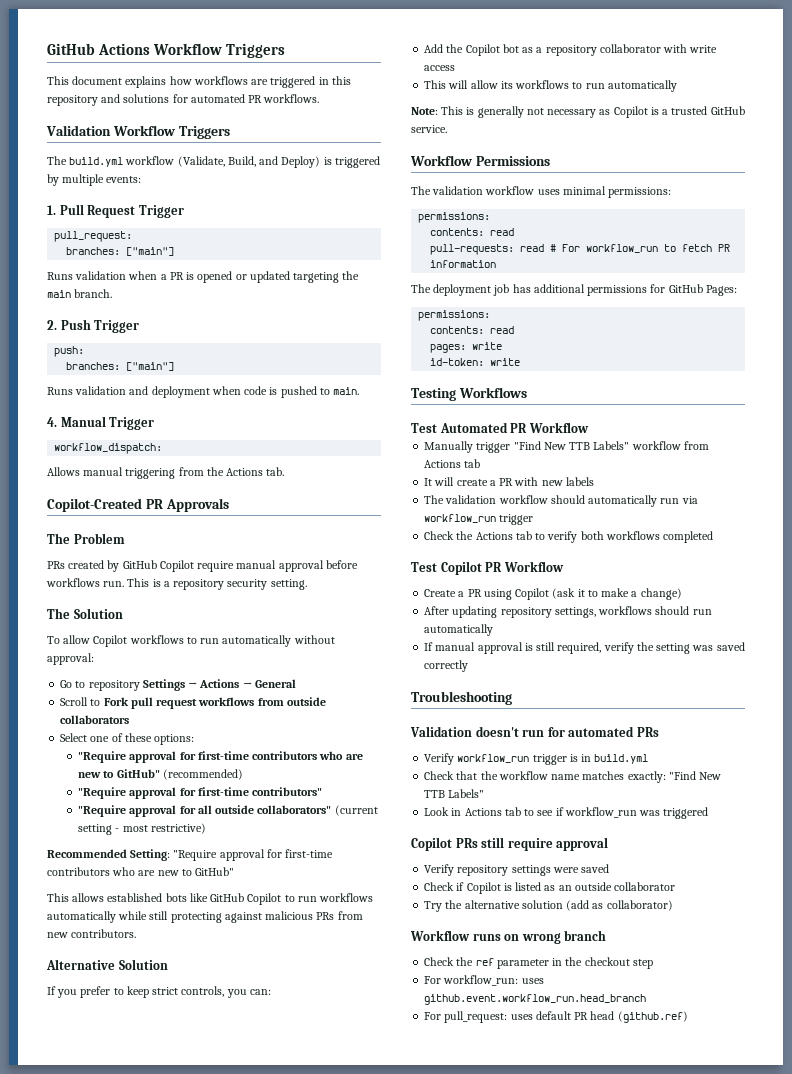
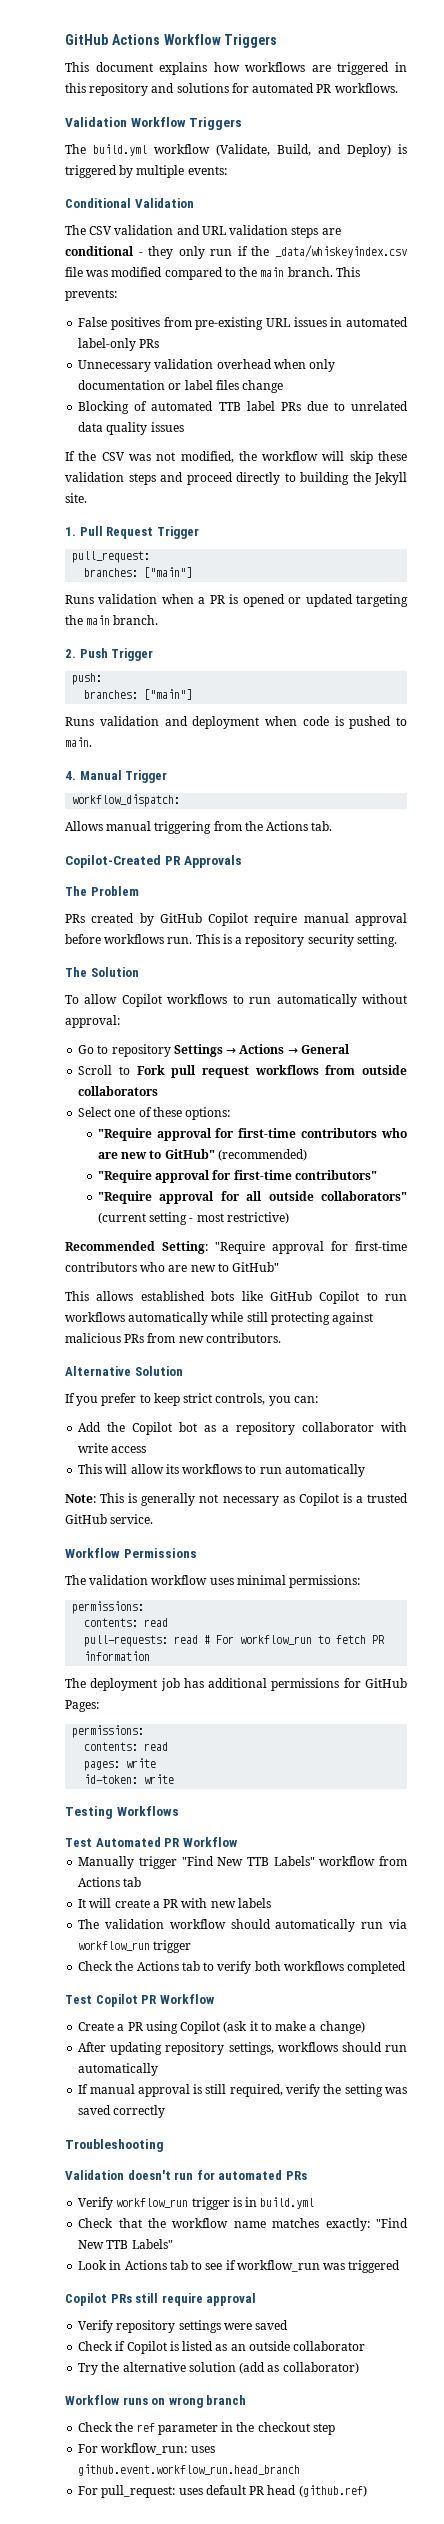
(142, 179) none -> [65,198,194,208] [65,225,341,238] [65,245,408,259] [65,267,360,280] [65,289,117,301] [78,317,409,330] [78,338,160,351] [78,359,336,372] [78,380,284,393] [78,401,408,414] [78,422,184,435] [65,451,408,464] [65,472,407,485] [65,493,87,503] // Conditional Validation // The CSV validation and URL validation steps are conditional - they only run if the _data/whiskeyindex.csv file was modified compared to the main branch. This prevents: // False positives from pre-existing URL issues in automated label-only PRs // Unnecessary validation overhead when only documentation or label files change // Blocking of automated TTB label PRs due to unrelated data quality issues // If the CSV was not modified, the workflow will skip these validation steps and proceed directly to building the Jekyll site.

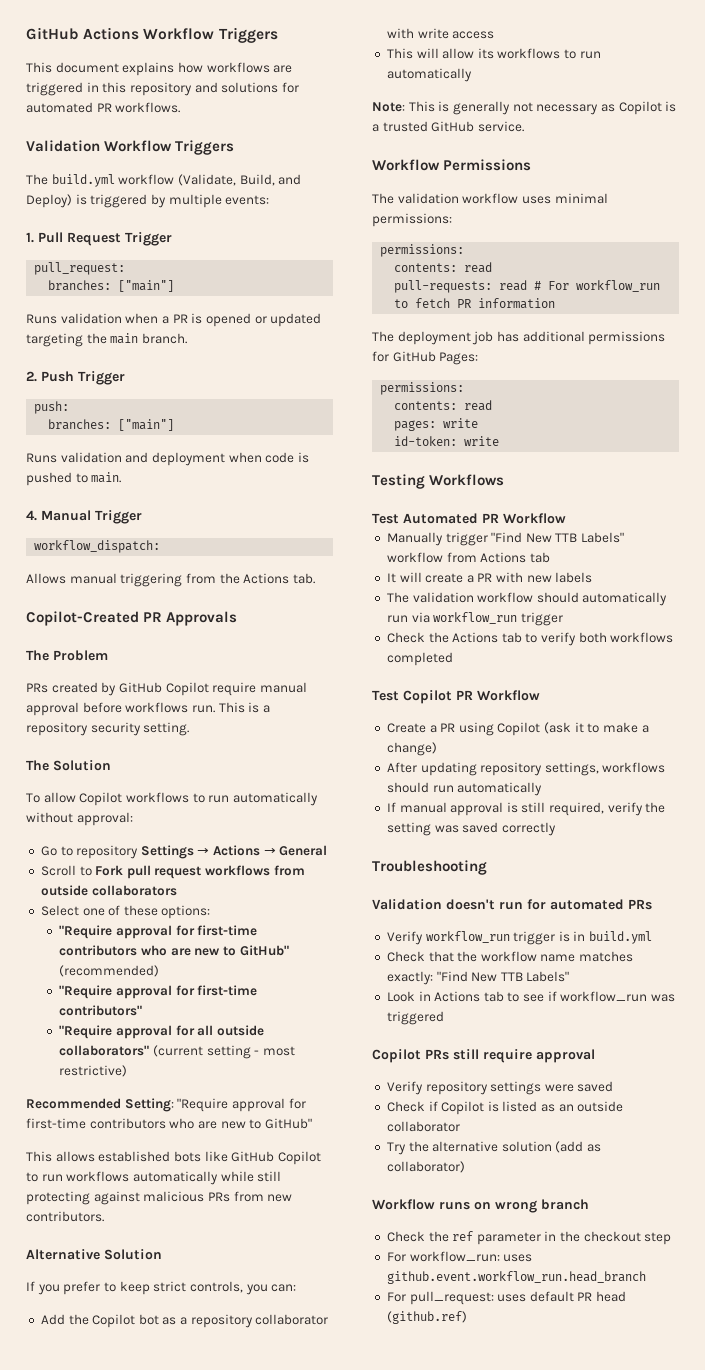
[65,198,194,208] [65,225,341,238] [65,245,408,259] [65,267,360,280] [65,289,117,301] [78,317,409,330] [78,338,160,351] [78,359,336,372] [78,380,284,393] [78,401,408,414] [78,422,184,435] [65,451,408,464] [65,472,407,485] [65,493,87,503] // Conditional Validation // The CSV validation and URL validation steps are conditional - they only run if the _data/whiskeyindex.csv file was modified compared to the main branch. This prevents: // False positives from pre-existing URL issues in automated label-only PRs // Unnecessary validation overhead when only documentation or label files change // Blocking of automated TTB label PRs due to unrelated data quality issues // If the CSV was not modified, the workflow will skip these validation steps and proceed directly to building the Jekyll site. -> (270, 200) none

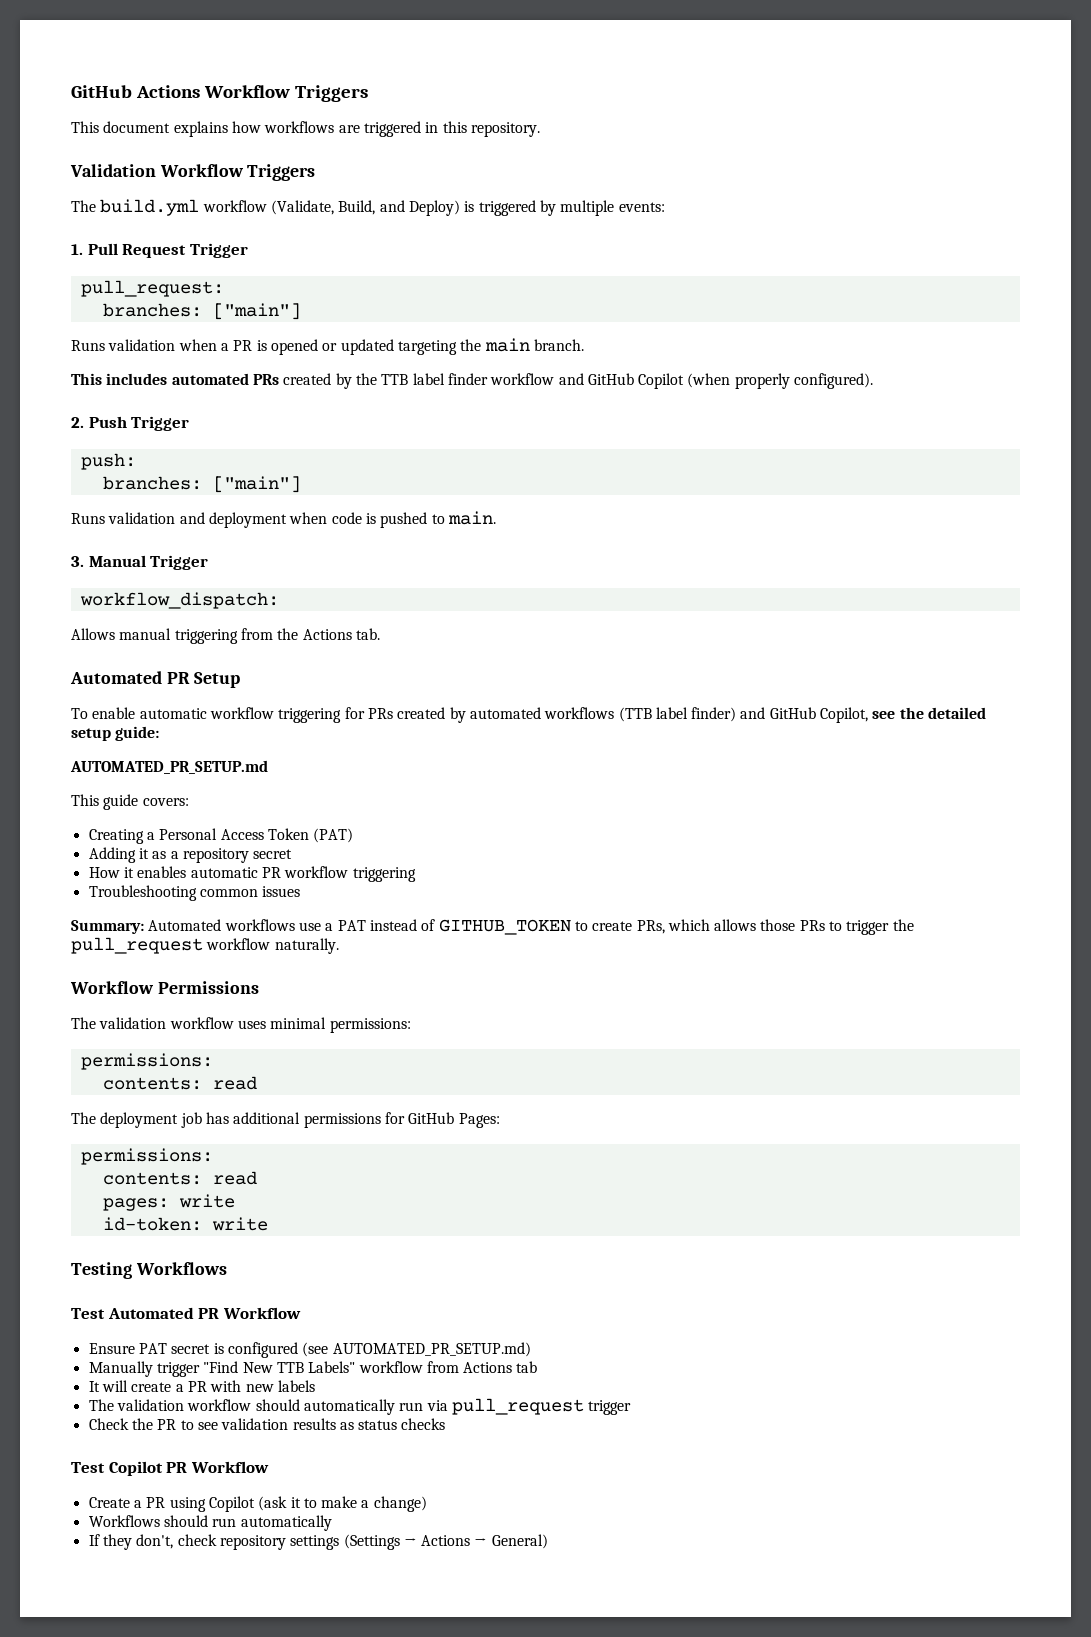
[129,82,299,96] [26,102,181,113] repository and solutions for automated PR workflows. -> [470,122,540,137] repository.
(187, 338) none -> [71,373,874,389] // This includes automated PRs created by the TTB label finder workflow and GitHub Copilot (when properly configured).
[26,510,37,521] 4. -> [71,556,84,567] 3.
[26,611,238,626] [26,650,108,661] [26,682,307,696] [26,702,270,716] [26,722,190,736] [26,760,111,771] [26,792,318,806] [26,812,133,826] [40,845,328,859] [40,865,305,879] [40,885,177,896] [40,905,211,919] [59,925,258,939] [59,945,289,956] [59,965,160,977] [59,985,258,999] [59,1005,143,1016] [59,1025,265,1039] [59,1045,296,1059] [59,1065,128,1077] [26,1098,306,1112] [26,1118,312,1129] [26,1151,321,1165] [26,1171,282,1185] [26,1191,293,1205] [26,1211,104,1222] [26,1249,162,1260] [26,1281,297,1295] [40,1314,329,1328] [386,28,495,39] [386,48,601,59] [386,68,472,82] [372,101,677,115] [372,121,524,132] Copilot-Created PR Approvals // The Problem // PRs created by GitHub Copilot require manual approval before workflows run. This is a repository security setting. // The Solution // To allow Copilot workflows to run automatically without approval: // Go to repository Settings → Actions → General // Scroll to Fork pull request workflows from outside collaborators // Select one of these options: // "Require approval for first-time contributors who are new to GitHub" (recommended) // "Require approval for first-time contributors" // "Require approval for all outside collaborators" (current setting - most restrictive) // Recommended Setting: "Require approval for first-time contributors who are new to GitHub" // This allows established bots like GitHub Copilot to run workflows automatically while still protecting against malicious PRs from new contributors. // Alternative Solution // If you prefer to keep strict controls, you can: // Add the Copilot bot as a repository collaborator with write access // This will allow its workflows to run automatically // Note: This is generally not necessary as Copilot is a trusted GitHub service. -> [70,671,241,688] [71,707,987,723] [71,726,160,741] [70,760,268,774] [71,794,189,810] [88,828,354,844] [88,847,293,863] [88,866,416,882] [88,885,301,901] [71,919,914,935] [71,937,339,954] Automated PR Setup // To enable automatic workflow triggering for PRs created by automated workflows (TTB label finder) and GitHub Copilot, see the detailed setup guide: // AUTOMATED_PR_SETUP.md // This guide covers: // Creating a Personal Access Token (PAT) // Adding it as a repository secret // How it enables automatic PR workflow triggering // Troubleshooting common issues // Summary: Automated workflows use a PAT instead of GITHUB_TOKEN to create PRs, which allows those PRs to trigger the pull_request workflow naturally.
[394,280,661,293] [394,298,556,309] // pull-requests: read # For workflow_run to fetch PR information -> (257, 1083) none
(566, 518) none -> [88,1342,531,1358] // Ensure PAT secret is configured (see AUTOMATED_PR_SETUP.md)
[433,612,518,624] workflow_run -> [451,1398,584,1415] pull_request
[452,632,674,646] [386,652,453,666] Actions tab to verify both workflows completed -> [157,1418,446,1430] PR to see validation results as status checks
[386,762,666,776] After updating repository settings, workflows -> [88,1515,160,1527] Workflows
[399,802,666,816] [386,822,556,836] [372,860,487,875] [372,899,652,910] [386,931,653,945] [386,951,634,962] [386,971,570,985] [386,991,676,1002] [386,1011,444,1025] [372,1049,595,1063] [386,1081,614,1095] [386,1101,624,1115] [386,1121,460,1132] [386,1141,602,1155] [386,1161,465,1173] [372,1199,589,1213] [386,1231,672,1245] [386,1251,533,1262] [386,1271,646,1284] [386,1291,627,1305] [386,1311,467,1324] manual approval is still required, verify the setting was saved correctly // Troubleshooting // Validation doesn't run for automated PRs // Verify workflow_run trigger is in build.yml // Check that the workflow name matches exactly: "Find New TTB Labels" // Look in Actions tab to see if workflow_run was triggered // Copilot PRs still require approval // Verify repository settings were saved // Check if Copilot is listed as an outside collaborator // Try the alternative solution (add as collaborator) // Workflow runs on wrong branch // Check the ref parameter in the checkout step // For workflow_run: uses github.event.workflow_run.head_branch // For pull_request: uses default PR head (github.ref) -> [102,1534,548,1550] they don't, check repository settings (Settings → Actions → General)

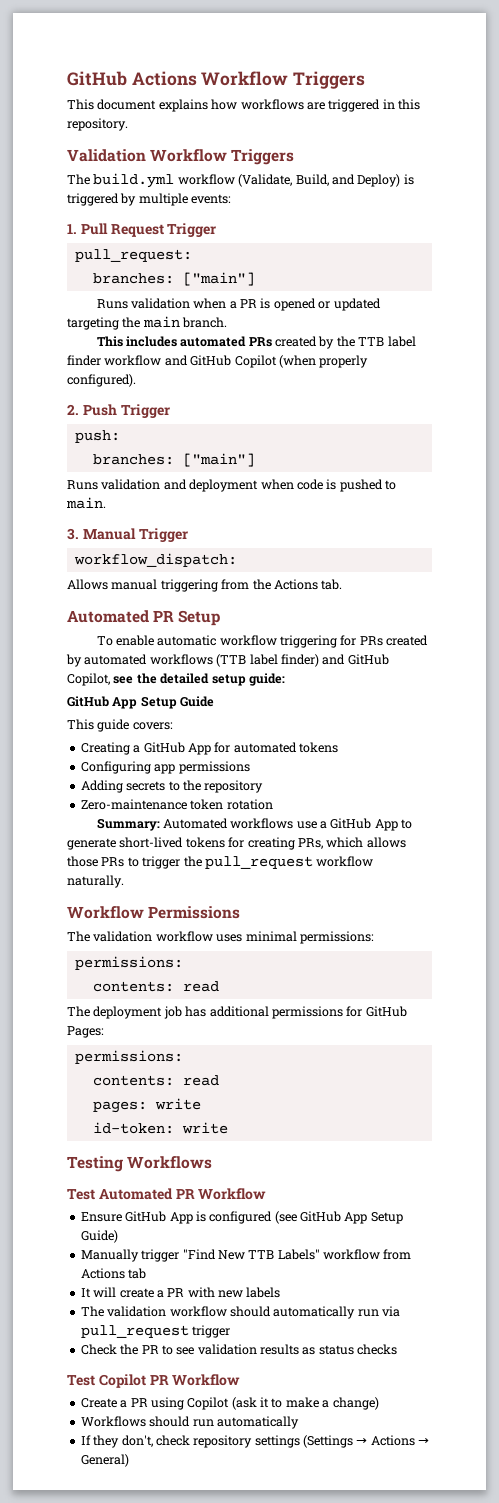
[70,760,268,774] AUTOMATED_PR_SETUP.md -> [67,696,215,709] GitHub App Setup Guide
[159,828,354,843] [88,847,293,863] [88,866,416,882] [88,885,301,901] Personal Access Token (PAT) // Adding it as a repository secret // How it enables automatic PR workflow triggering // Troubleshooting common issues -> [143,742,338,755] [80,761,250,774] [80,780,264,793] [80,799,273,810] GitHub App for automated tokens // Configuring app permissions // Adding secrets to the repository // Zero-maintenance token rotation
[337,919,633,935] PAT instead of GITHUB_TOKEN to create -> [330,818,413,831] [67,837,295,850] GitHub App to generate short-lived tokens for creating
[138,1343,211,1354] PAT secret -> [125,1211,193,1224] GitHub App
[332,1342,531,1357] AUTOMATED_PR_SETUP.md) -> [300,1211,403,1224] [80,1230,118,1243] GitHub App Setup Guide)

